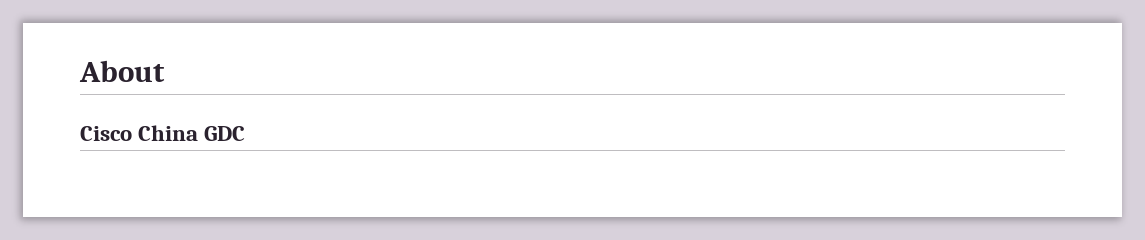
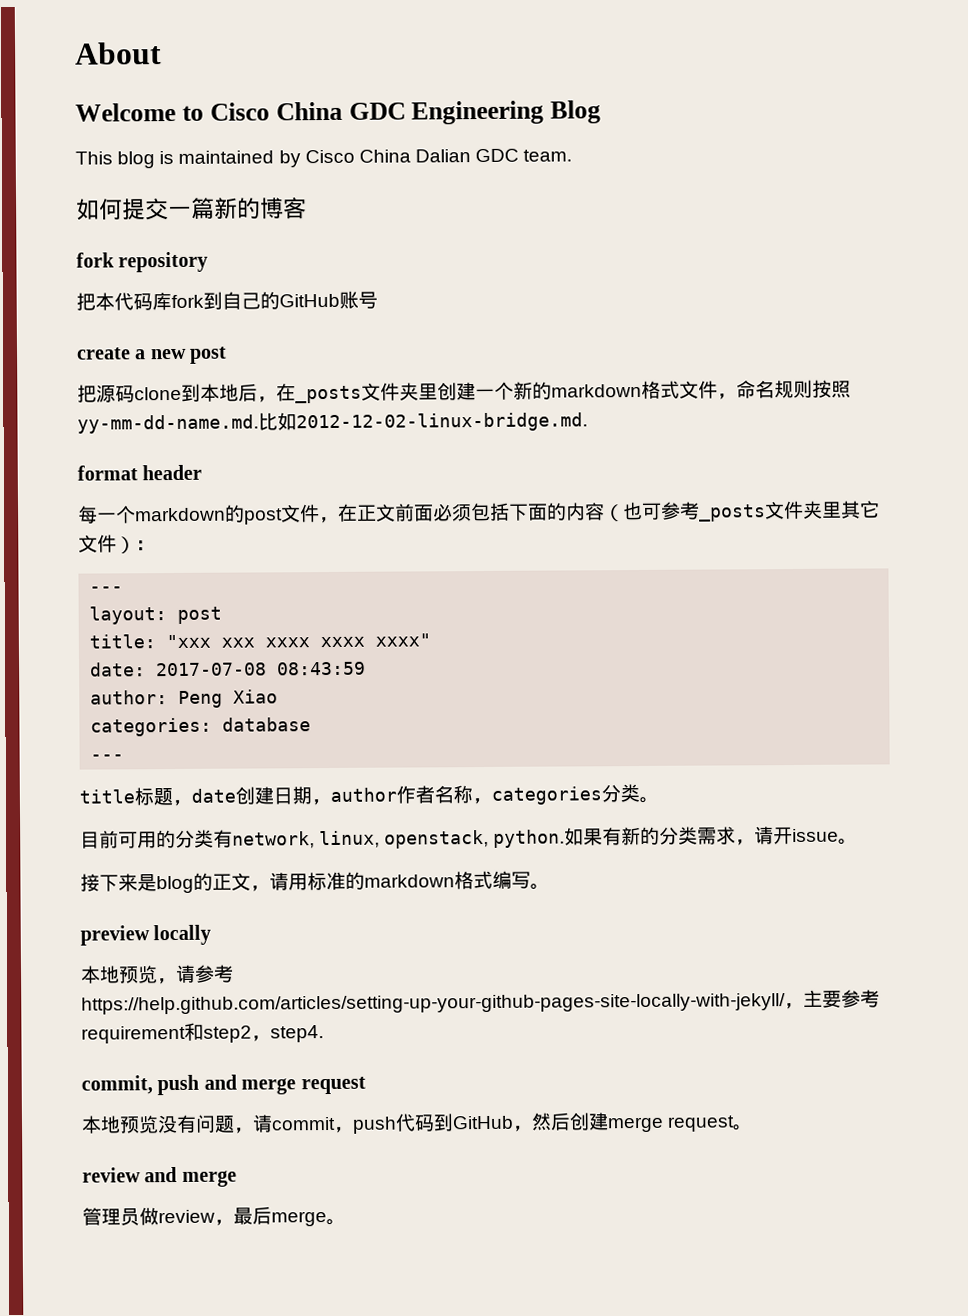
(165, 71) none -> [75,102,204,122] Welcome to
(246, 133) none -> [411,100,602,125] [75,148,573,169] [76,197,307,221] [76,251,209,273] [76,290,378,311] [76,346,228,364] [77,379,851,404] [77,412,588,434] [77,464,203,481] [78,500,880,525] [78,534,155,554] [89,586,124,593] [89,606,223,625] [89,633,432,649] [90,661,367,677] [90,689,279,708] [90,717,312,737] [90,754,125,761] [79,783,659,807] [80,826,859,849] [80,870,550,894] [80,924,212,946] [80,964,234,985] [81,989,880,1015] [81,1022,324,1044] [81,1074,366,1096] [81,1112,754,1134] [82,1166,237,1187] [82,1206,346,1227] Engineering Blog // This blog is maintained by Cisco China Dalian GDC team. // 如何提交一篇新的博客 // fork repository // 把本代码库fork到自己的GitHub账号 // create a new post // 把源码clone到本地后，在_posts文件夹里创建一个新的markdown格式文件，命名规则按照yy-mm-dd-name.md.比如2012-12-02-linux-bridge.md. // format header // 每一个markdown的post文件，在正文前面必须包括下面的内容（也可参考_posts文件夹里其它文件）： // --- // layout: post // title: "xxx xxx xxxx xxxx xxxx" // date: 2017-07-08 08:43:59 // author: Peng Xiao // categories: database // --- // title标题，date创建日期，author作者名称，categories分类。 // 目前可用的分类有network, linux, openstack, python.如果有新的分类需求，请开issue。 // 接下来是blog的正文，请用标准的markdown格式编写。 // preview locally // 本地预览，请参考https://help.github.com/articles/setting-up-your-github-pages-site-locally-with-jekyll/，主要参考requirement和step2，step4. // commit, push and merge request // 本地预览没有问题，请commit，push代码到GitHub，然后创建merge request。 // review and merge // 管理员做review，最后merge。

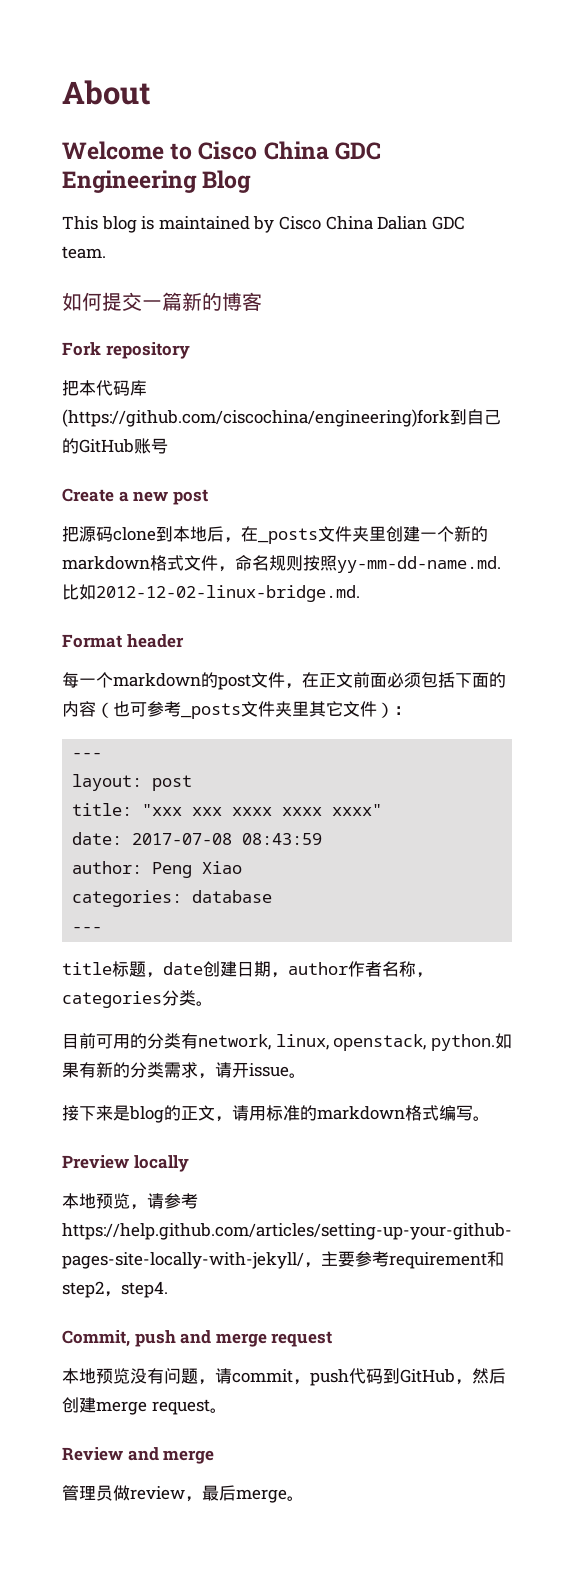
[76,252,115,268] fork -> [62,342,101,356] Fork
[171,294,204,309] fork -> [62,409,450,427] (https://github.com/ciscochina/engineering)fork
[76,347,131,360] create -> [62,488,114,502] Create
[77,465,138,481] format -> [62,634,122,648] Format
[80,925,150,946] preview -> [62,1155,129,1169] Preview
[81,1075,153,1095] commit, -> [62,1330,130,1347] Commit,
[82,1167,141,1183] review -> [62,1447,123,1461] Review

